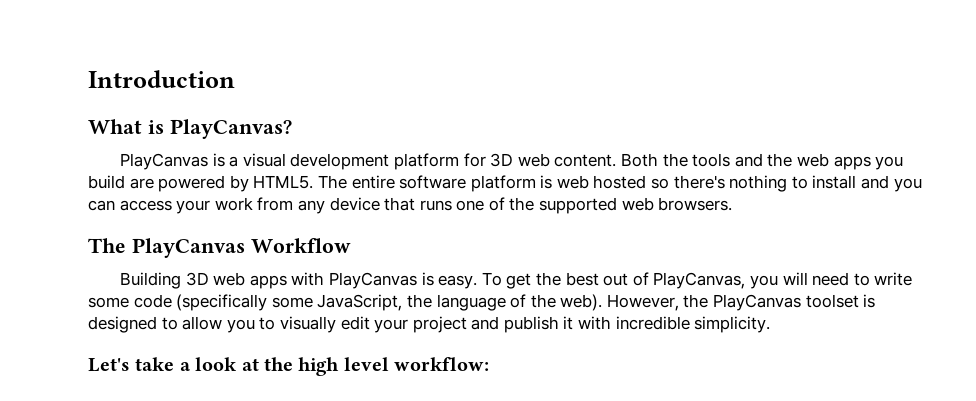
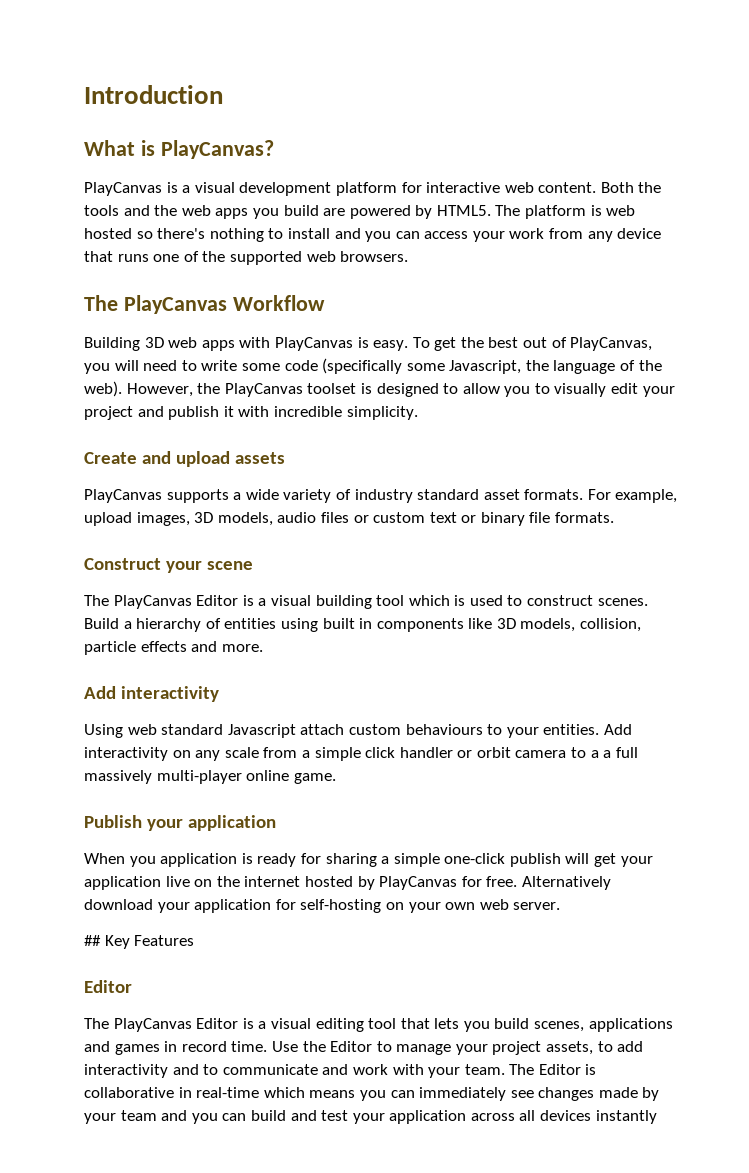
[490,153,514,167] 3D -> [426,182,501,193] interactive
[351,175,467,189] entire software -> (521, 210) none
[317,294,403,311] JavaScript, -> [449,360,522,374] Javascript,
[88,357,490,376] Let's take a look at the high level workflow: -> [84,451,286,467] [84,489,678,503] [84,512,615,526] [84,558,254,573] [84,595,648,609] [84,618,642,632] [84,641,263,655] [84,686,220,702] [84,724,632,738] [84,747,638,761] [84,770,336,784] [84,815,277,831] [84,853,653,867] [84,876,611,890] [84,899,561,913] [84,935,195,949] [84,980,132,993] [84,1018,673,1032] [84,1041,644,1055] [84,1064,597,1078] [84,1087,660,1101] [84,1110,657,1124] Create and upload assets // PlayCanvas supports a wide variety of industry standard asset formats. For example, upload images, 3D models, audio files or custom text or binary file formats. // Construct your scene // The PlayCanvas Editor is a visual building tool which is used to construct scenes. Build a hierarchy of entities using built in components like 3D models, collision, particle effects and more. // Add interactivity // Using web standard Javascript attach custom behaviours to your entities. Add interactivity on any scale from a simple click handler or orbit camera to a a full massively multi-player online game. // Publish your application // When you application is ready for sharing a simple one-click publish will get your application live on the internet hosted by PlayCanvas for free. Alternatively download your application for self-hosting on your own web server. // ## Key Features // Editor // The PlayCanvas Editor is a visual editing tool that lets you build scenes, applications and games in record time. Use the Editor to manage your project assets, to add interactivity and to communicate and work with your team. The Editor is collaborative in real-time which means you can immediately see changes made by your team and you can build and test your application across all devices instantly

